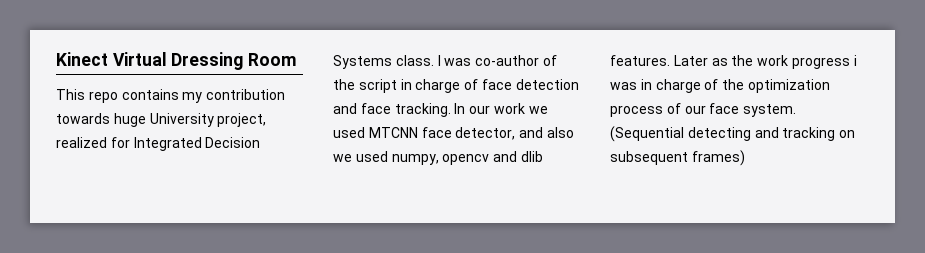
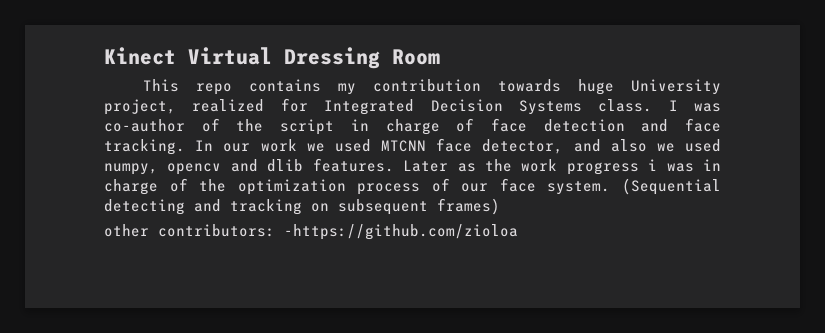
(745, 158) none -> [104,224,518,240] // other contributors: -https://github.com/zioloa

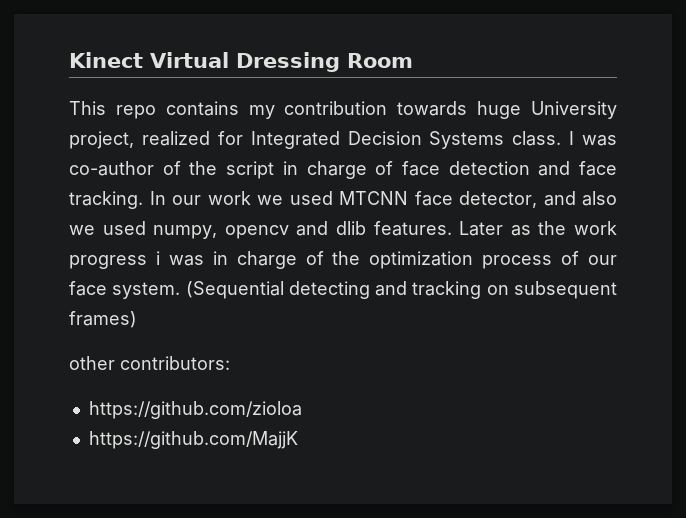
[284,224,518,240] -https://github.com/zioloa -> [88,401,302,419] [88,431,298,449] // https://github.com/zioloa // https://github.com/MajjK

